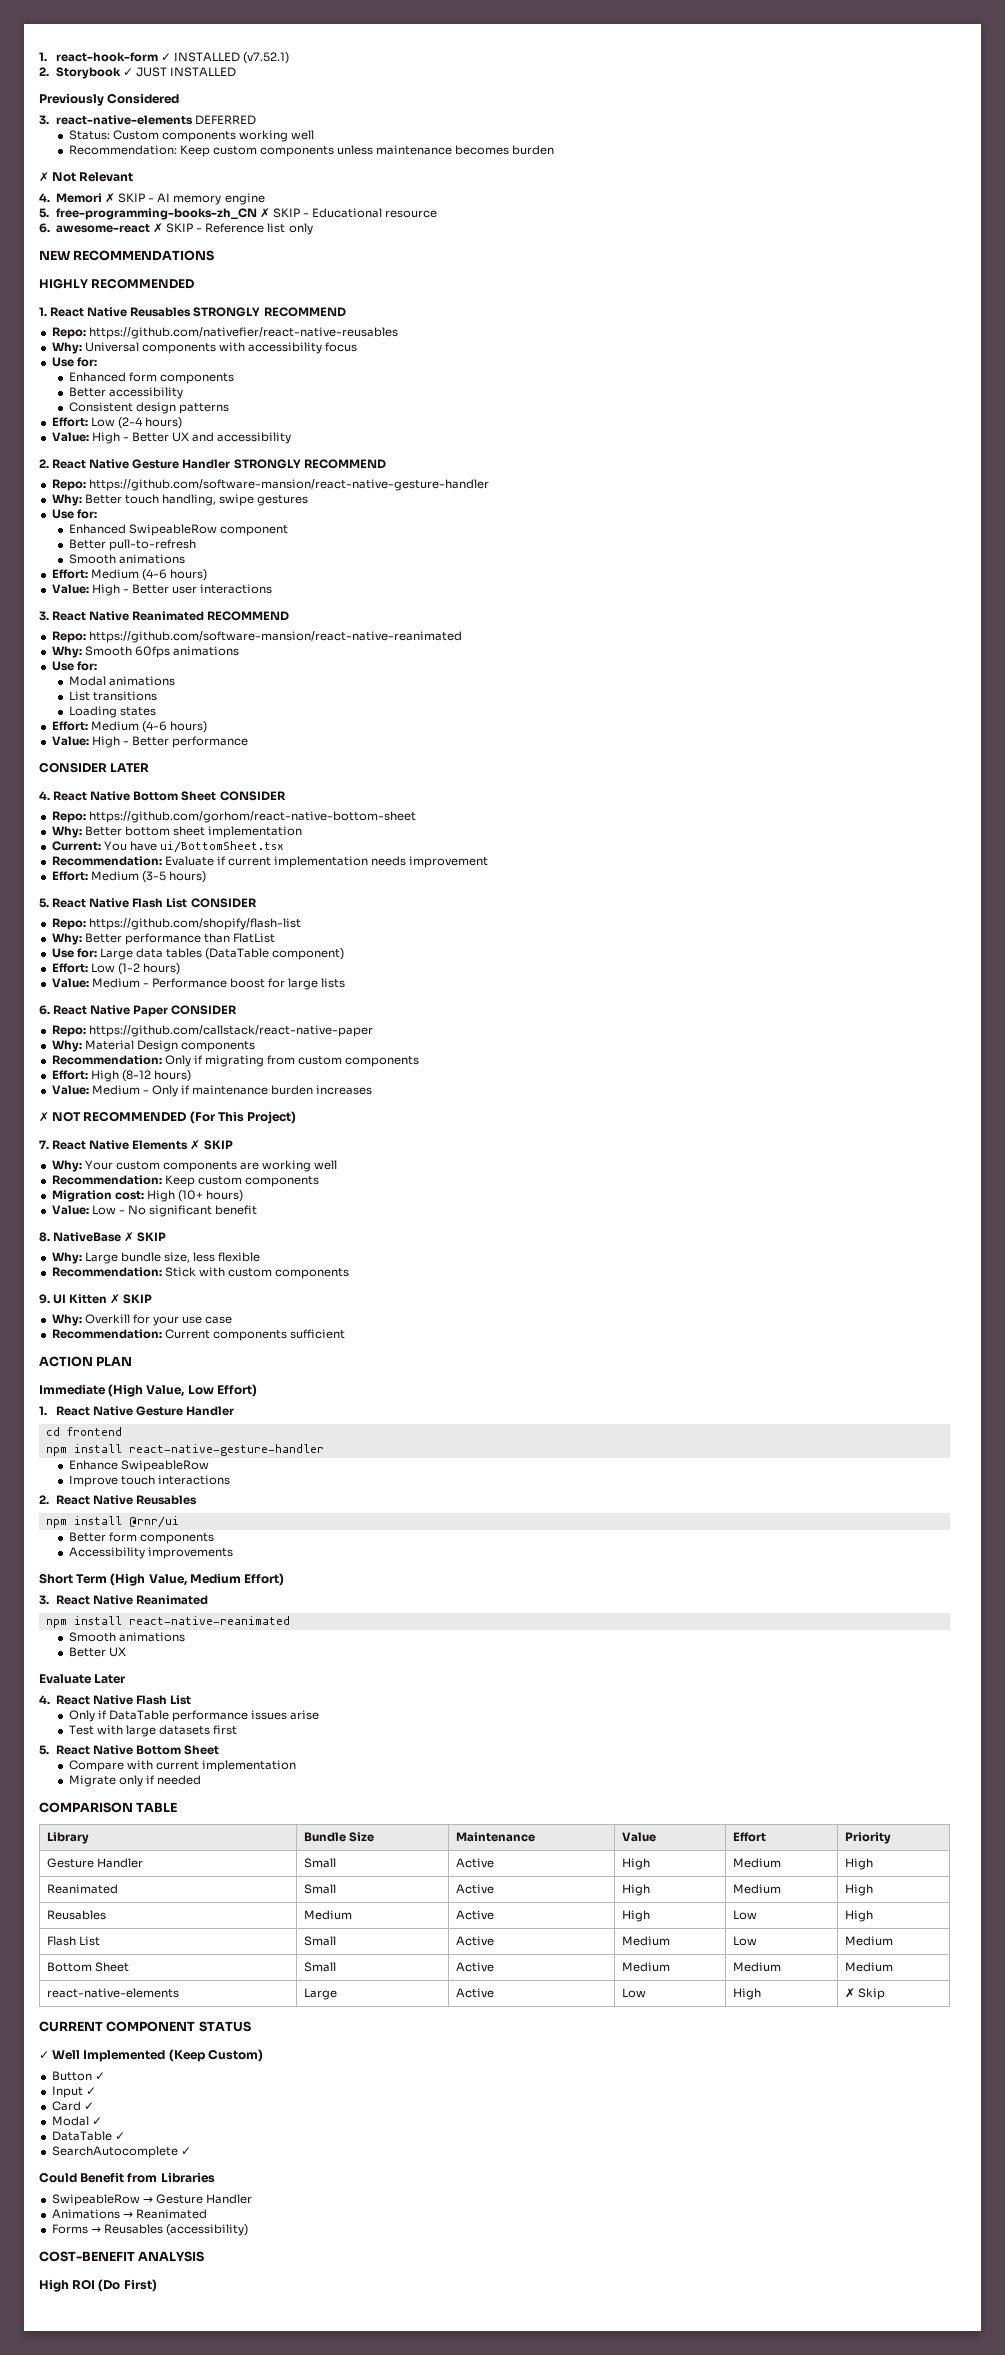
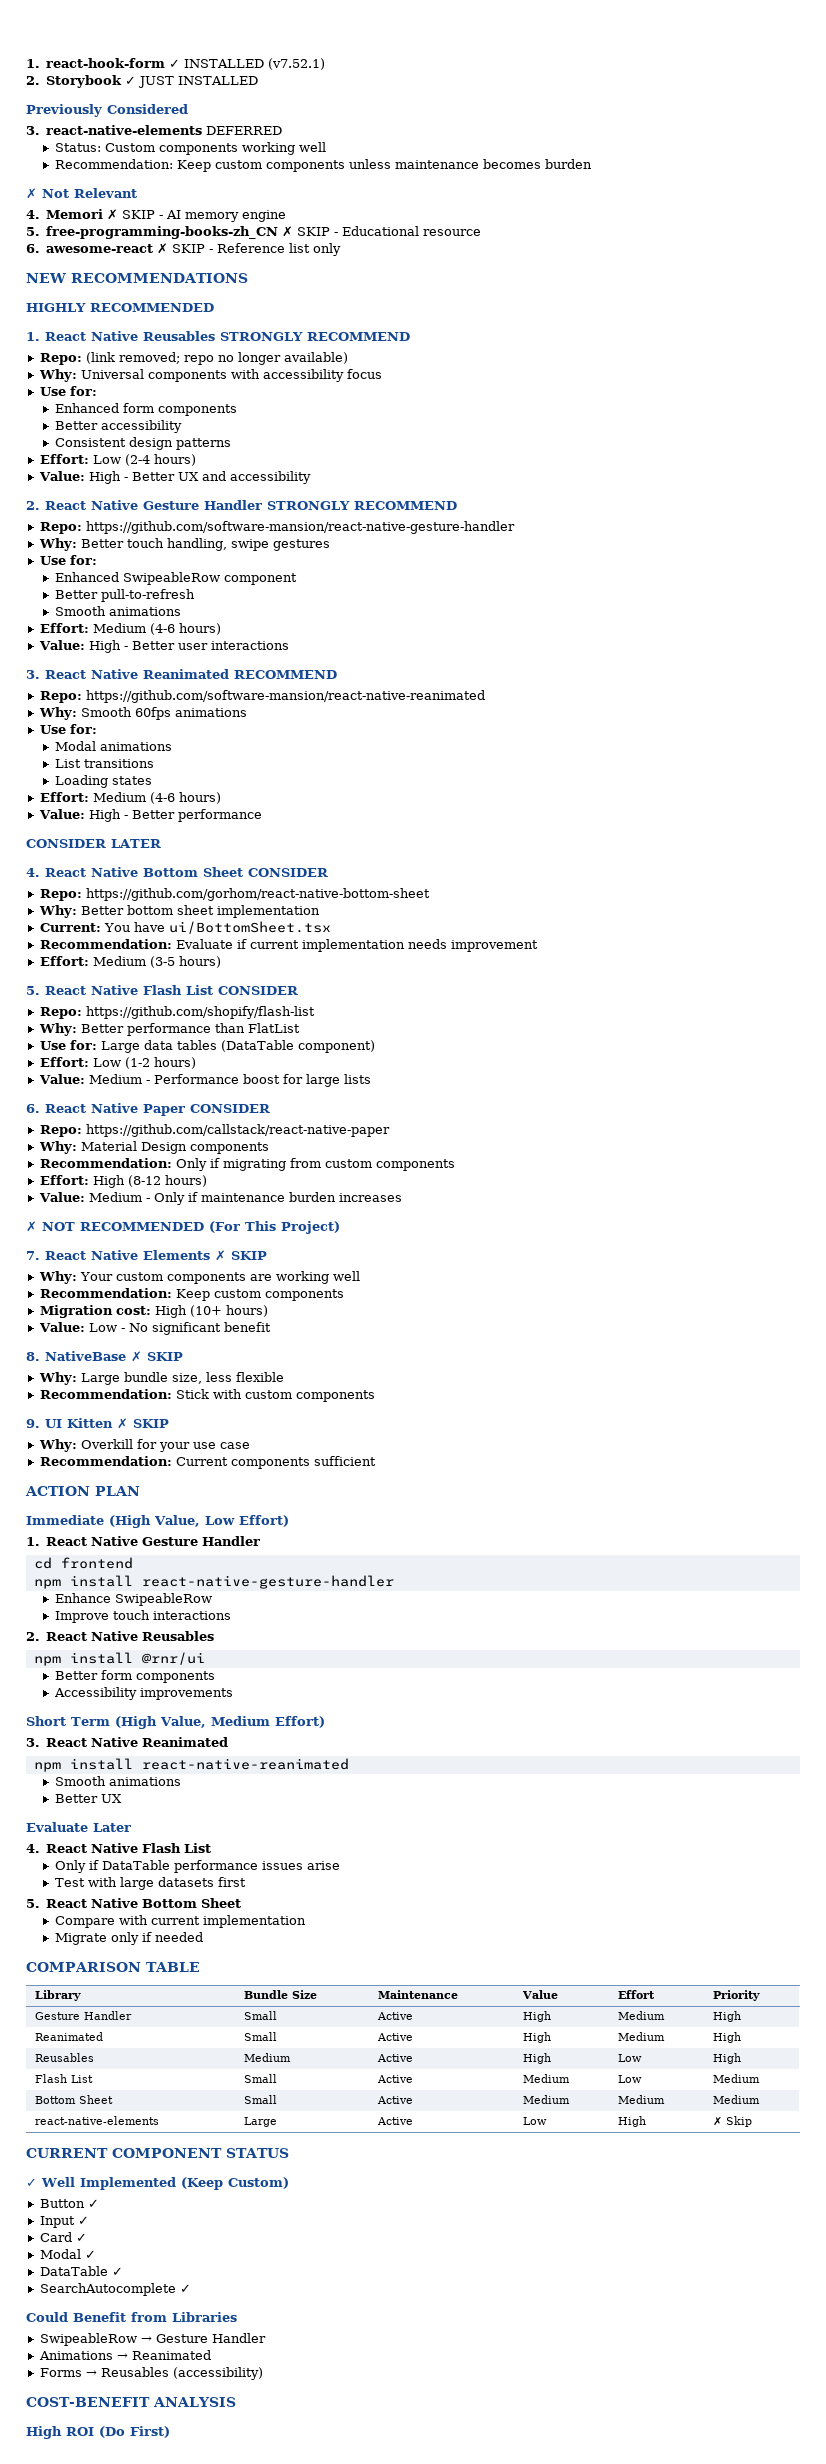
[88,327,398,339] https://github.com/nativefier/react-native-reusables -> [85,352,348,365] (link removed; repo no longer available)

